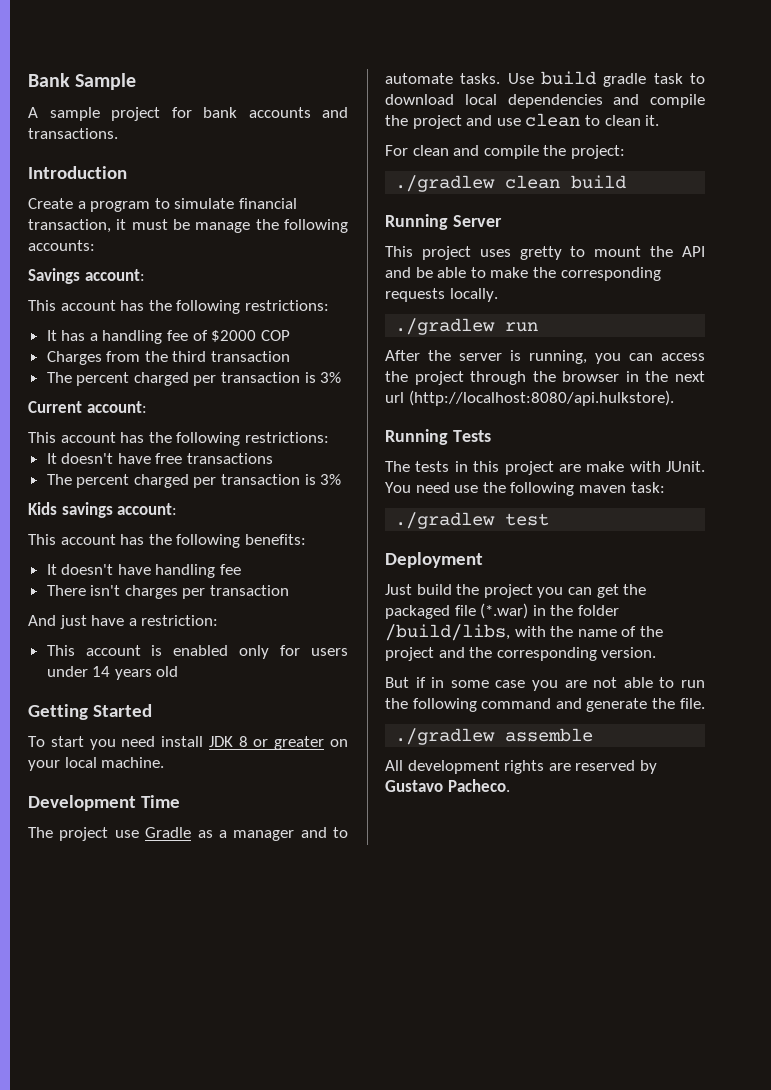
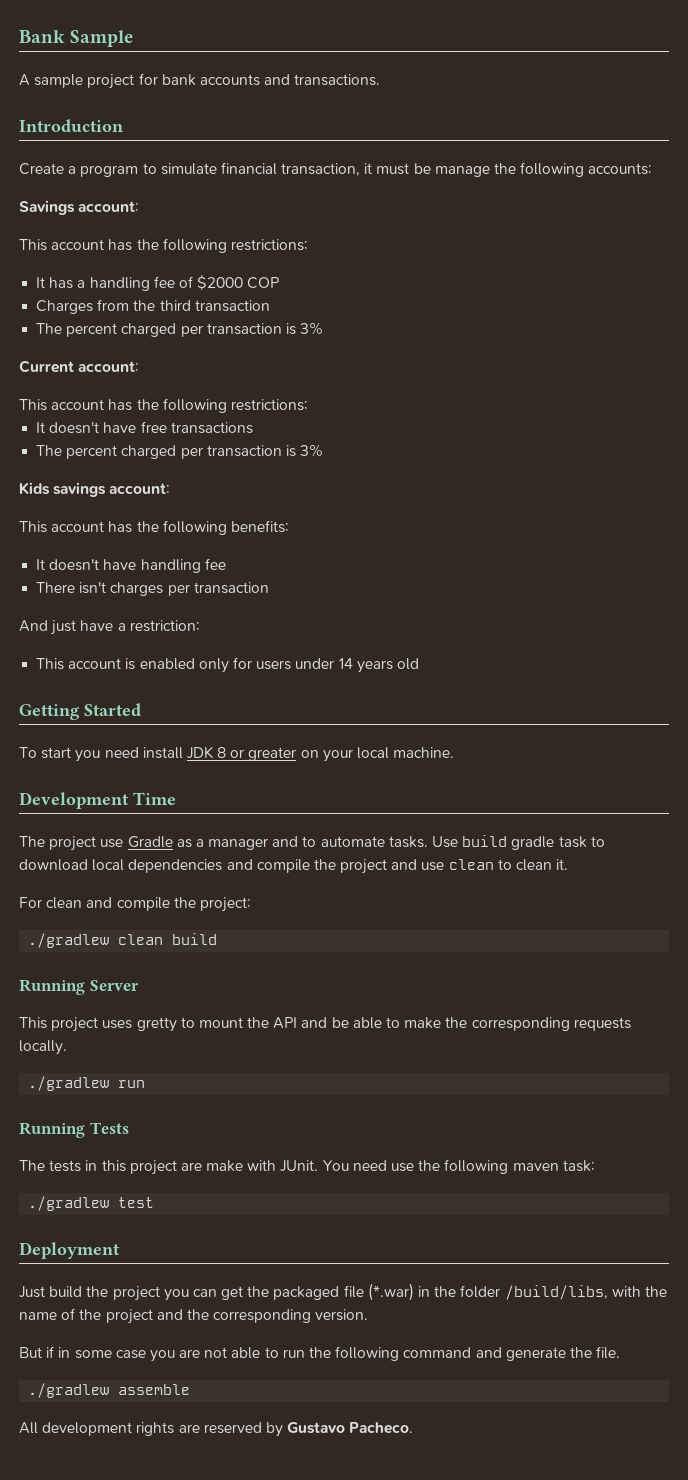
[385,350,705,364] [385,371,705,385] [385,390,674,406] // After the server is running, you can access the project through the browser in the next url (http://localhost:8080/api.hulkstore). -> (146, 1084) none

